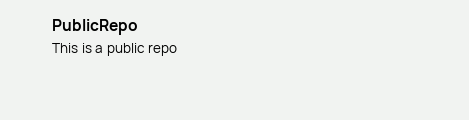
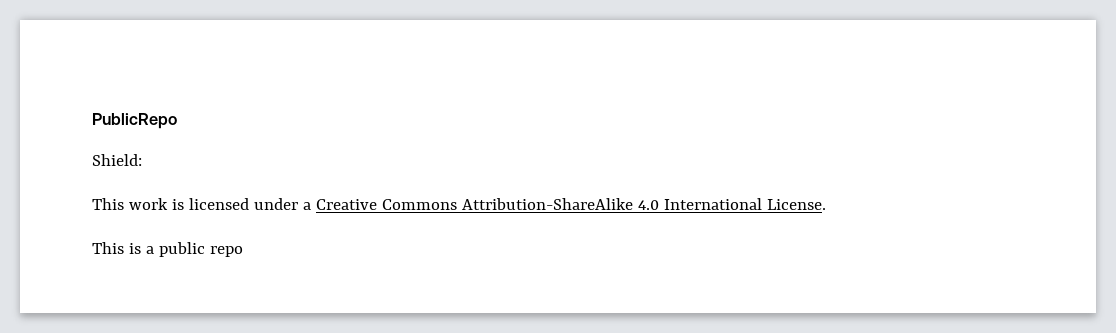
(138, 27) none -> [92,154,142,166] [92,198,826,210] // Shield: // This work is licensed under a Creative Commons Attribution-ShareAlike 4.0 International License.

